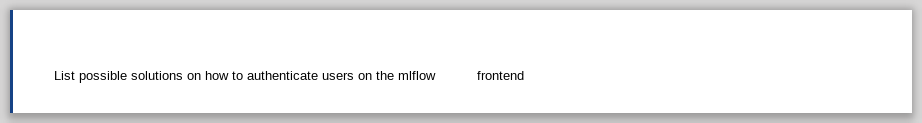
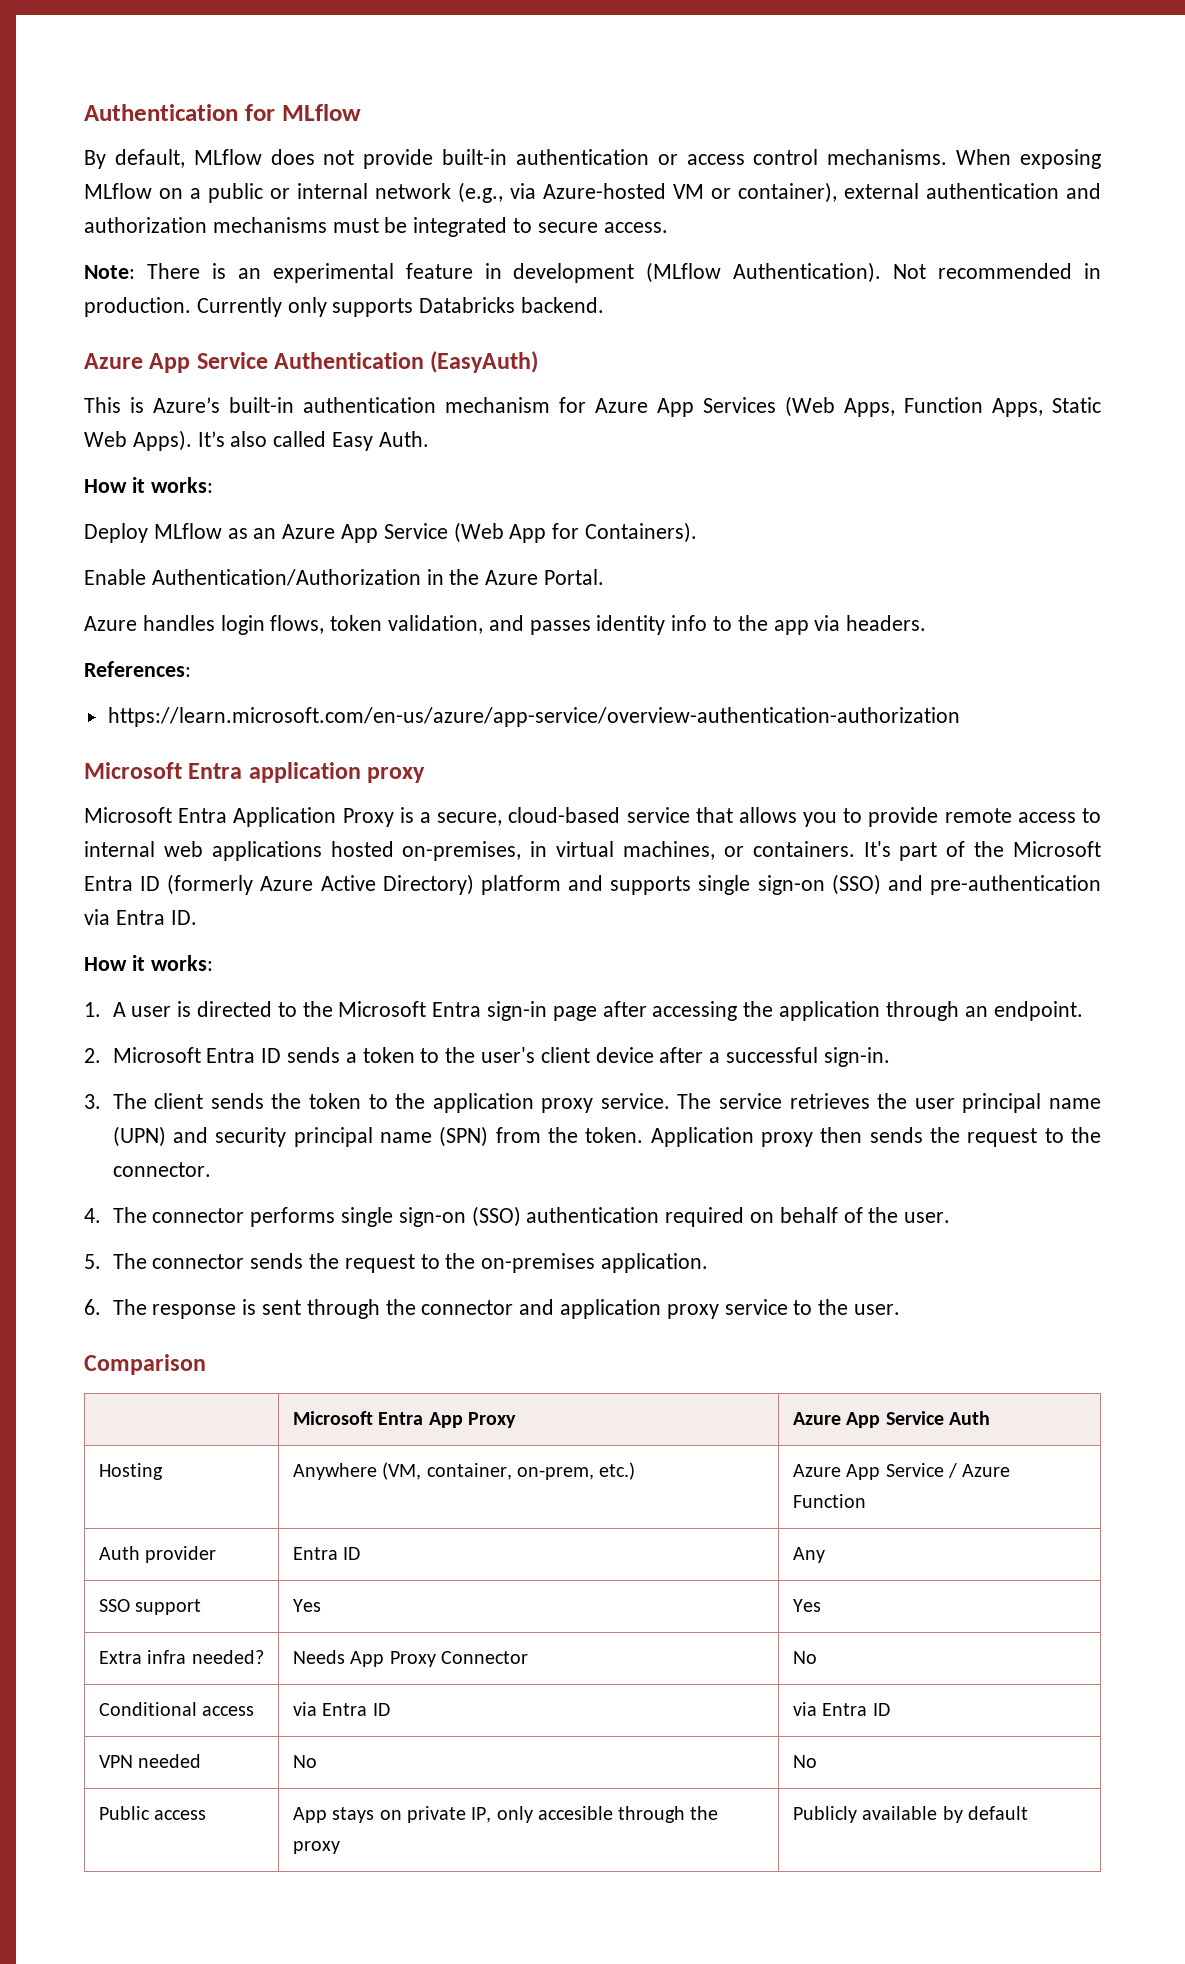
[54,71,524,83] List possible solutions on how to authenticate users on the mlflow frontend -> [84,104,361,121] [84,149,1101,169] [84,182,1101,203] [84,217,668,237] [84,262,1101,283] [84,297,605,317] [84,351,539,373] [84,396,1101,417] [84,430,429,451] [84,477,213,493] [84,522,698,543] [84,569,605,586] [84,615,927,635] [84,661,191,677] [107,707,960,727] [84,762,426,783] [84,807,1101,827] [84,841,1102,861] [84,874,1102,895] [84,909,197,925] [84,955,213,971] [84,1001,1083,1021] [84,1047,890,1067] [84,1093,1101,1113] [112,1126,1101,1147] [112,1162,211,1177] [84,1206,951,1227] [84,1253,709,1273] [84,1299,901,1319] [84,1354,206,1375] [293,1411,516,1428] [793,1411,990,1428] [99,1463,164,1480] [293,1462,636,1480] [793,1463,1011,1480] [793,1494,867,1508] [99,1546,217,1563] [293,1547,361,1560] [793,1547,826,1563] [99,1599,202,1615] [293,1599,322,1612] [793,1599,822,1612] [99,1650,264,1664] [293,1650,528,1667] [793,1651,818,1664] [99,1702,255,1716] [293,1702,390,1716] [793,1702,890,1716] [99,1754,202,1768] [293,1755,318,1768] [793,1755,818,1768] [99,1806,207,1820] [293,1806,719,1823] [293,1841,341,1854] [793,1806,1028,1823] Authentication for MLflow // By default, MLflow does not provide built-in authentication or access control mechanisms. When exposing MLflow on a public or internal network (e.g., via Azure-hosted VM or container), external authentication and authorization mechanisms must be integrated to secure access. // Note: There is an experimental feature in development (MLflow Authentication). Not recommended in production. Currently only supports Databricks backend. // Azure App Service Authentication (EasyAuth) // This is Azure’s built-in authentication mechanism for Azure App Services (Web Apps, Function Apps, Static Web Apps). It’s also called Easy Auth. // How it works: // Deploy MLflow as an Azure App Service (Web App for Containers). // Enable Authentication/Authorization in the Azure Portal. // Azure handles login flows, token validation, and passes identity info to the app via headers. // References: // https://learn.microsoft.com/en-us/azure/app-service/overview-authentication-authorization // Microsoft Entra application proxy // Microsoft Entra Application Proxy is a secure, cloud-based service that allows you to provide remote access to internal web applications hosted on-premises, in virtual machines, or containers. It's part of the Microsoft Entra ID (formerly Azure Active Directory) platform and supports single sign-on (SSO) and pre-authentication via Entra ID. // How it works: // 1. A user is directed to the Microsoft Entra sign-in page after accessing the application through an endpoint. // 2. Microsoft Entra ID sends a token to the user's client device after a successful sign-in. // 3. The client sends the token to the application proxy service. The service retrieves the user principal name (UPN) and security principal name (SPN) from the token. Application proxy then sends the request to the connector. // 4. The connector performs single sign-on (SSO) authentication required on behalf of the user. // 5. The connector sends the request to the on-premises application. // 6. The response is sent through the connector and application proxy service to the user. // Comparison // | Microsoft Entra App Proxy | Azure App Service Auth // Hosting | Anywhere (VM, container, on-prem, etc.) | Azure App Service / Azure Function // Auth provider | Entra ID | Any // SSO support | Yes | Yes // Extra infra needed? | Needs App Proxy Connector | No // Conditional access | via Entra ID | via Entra ID // VPN needed | No | No // Public access | App stays on private IP, only accesible through the proxy | Publicly available by default

